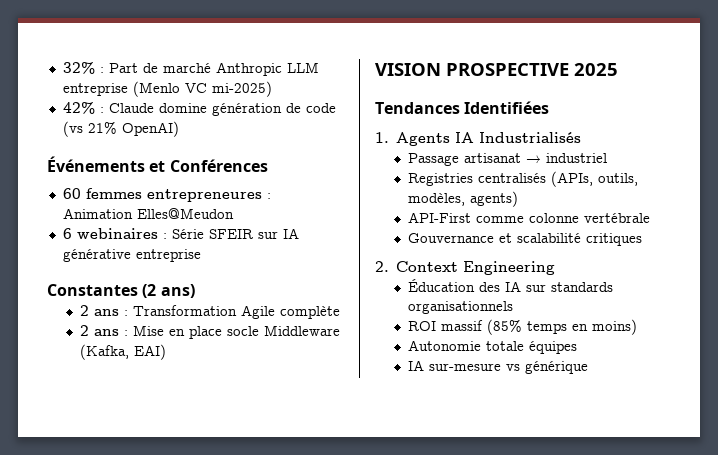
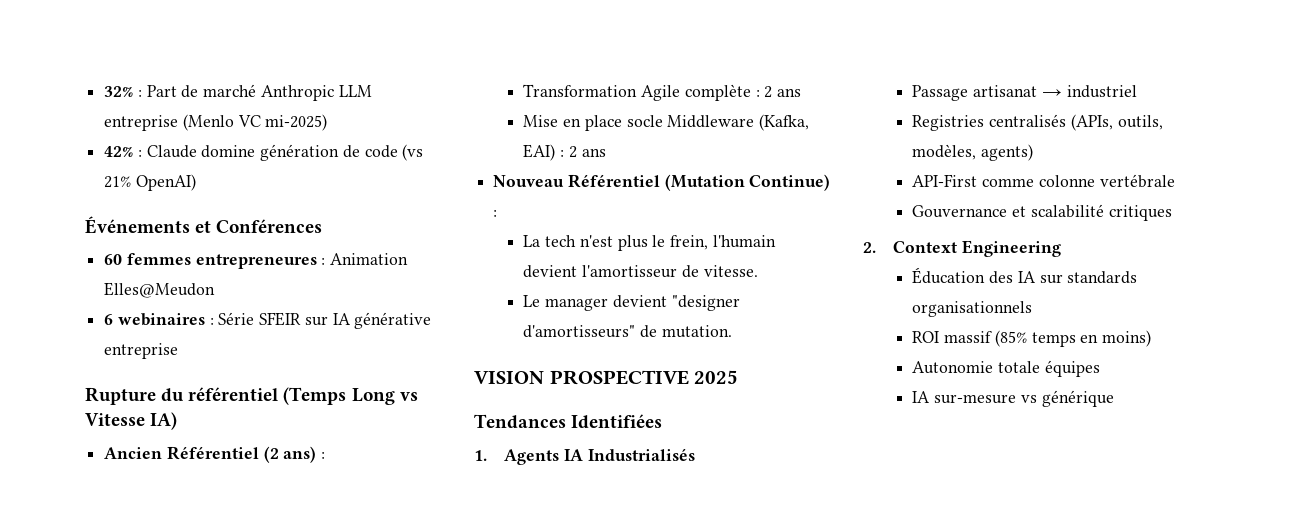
[47,284,138,296] Constantes -> [85,387,418,405] [85,412,178,430] [104,446,259,460] Rupture du référentiel (Temps Long vs Vitesse IA) // Ancien Référentiel
[79,305,128,316] // 2 ans : -> [321,452,326,459] : //
[79,325,128,336] // 2 ans : -> [755,86,801,98] : 2 ans //
(166, 352) none -> [560,146,606,158] [493,174,831,191] [493,210,498,217] [523,235,776,251] [523,265,758,278] [523,295,740,311] [523,325,732,338] : 2 ans // Nouveau Référentiel (Mutation Continue) : // La tech n'est plus le frein, l'humain devient l'amortisseur de vitesse. // Le manager devient "designer d'amortisseurs" de mutation.

